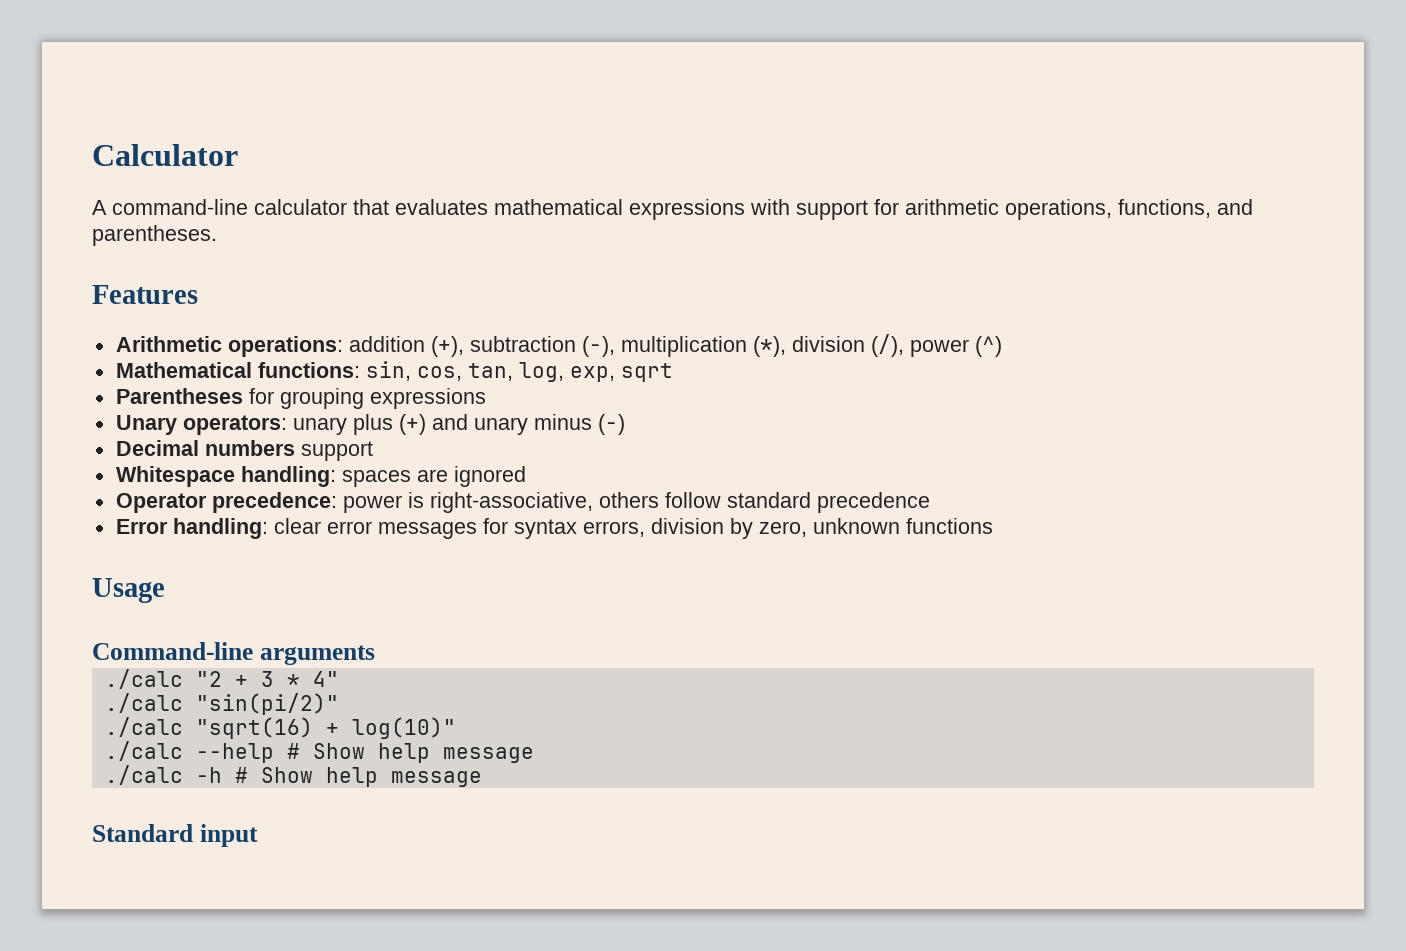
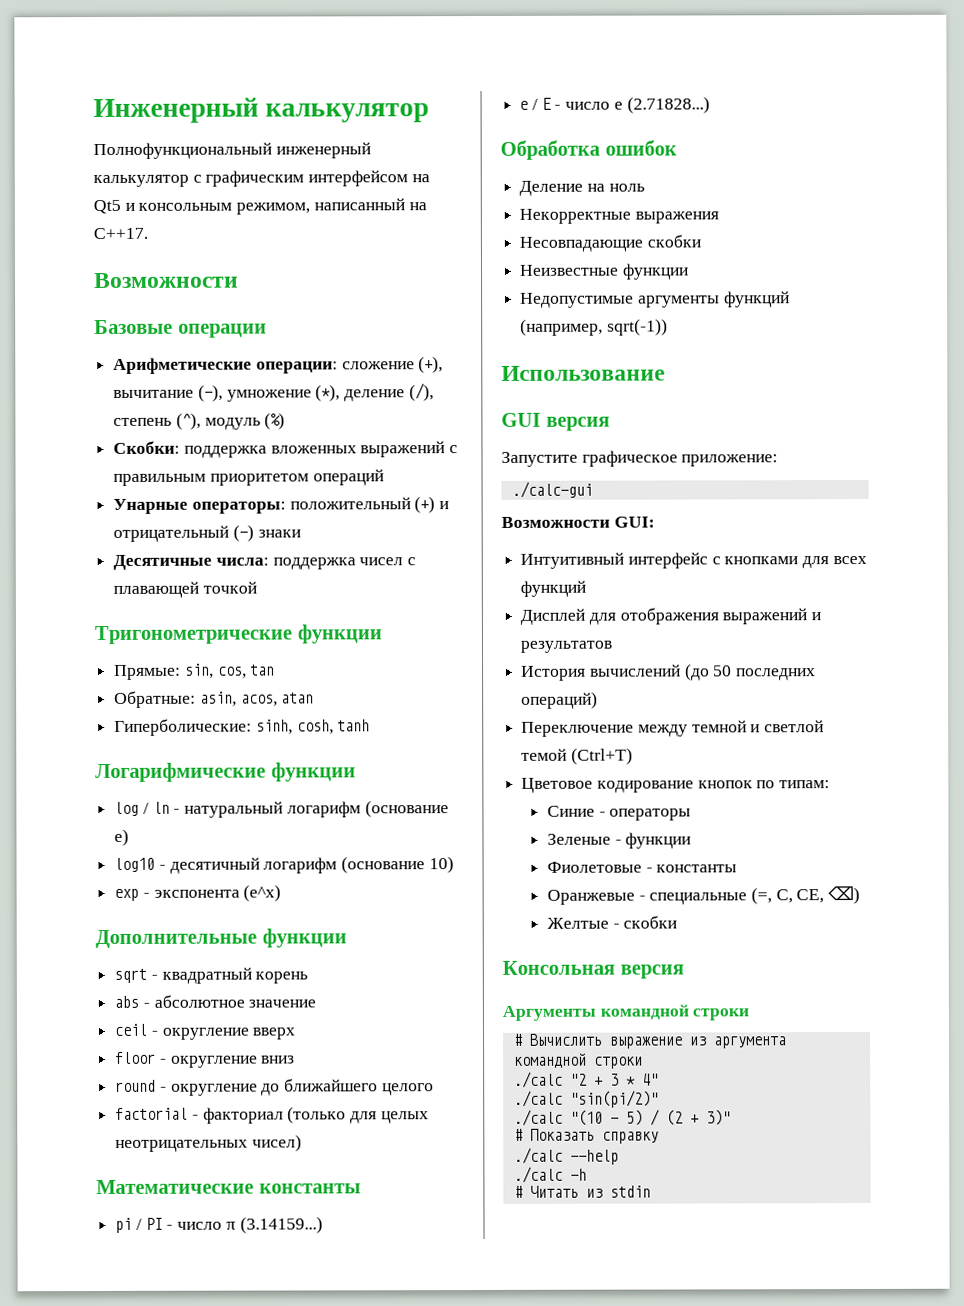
[92,144,238,166] [92,199,1253,220] [92,225,217,246] [92,285,198,304] [115,334,1002,357] [115,361,673,382] [115,388,486,409] [115,414,625,435] [115,440,373,461] [115,466,526,487] [115,492,930,513] [115,518,993,539] [92,578,165,603] [92,642,375,665] Calculator // A command-line calculator that evaluates mathematical expressions with support for arithmetic operations, functions, and parentheses. // Features // Arithmetic operations: addition (+), subtraction (-), multiplication (*), division (/), power (^) // Mathematical functions: sin, cos, tan, log, exp, sqrt // Parentheses for grouping expressions // Unary operators: unary plus (+) and unary minus (-) // Decimal numbers support // Whitespace handling: spaces are ignored // Operator precedence: power is right-associative, others follow standard precedence // Error handling: clear error messages for syntax errors, division by zero, unknown functions // Usage // Command-line arguments -> [93,97,430,124] [93,142,371,160] [93,170,430,188] [93,198,427,215] [93,227,148,240] [94,272,239,289] [94,319,267,338] [113,356,444,374] [113,383,434,402] [113,412,286,430] [113,440,459,458] [113,469,384,486] [113,496,450,514] [113,524,301,542] [113,554,417,570] [113,581,257,598] [94,624,382,645] [114,663,276,680] [114,690,315,708] [114,718,371,736] [95,762,356,783] [114,800,449,818] [114,828,130,846] [114,856,454,874] [114,884,282,902] [95,928,347,949] [114,967,309,984] [114,994,317,1008] [114,1023,297,1040] [115,1051,296,1068] [115,1078,434,1096] [115,1106,429,1124] [115,1134,302,1152] [96,1179,361,1195] [115,1216,323,1234] [519,96,710,114] [500,139,677,160] [519,180,645,196] [519,208,719,224] [519,234,701,252] [519,263,689,280] [520,291,790,308] [520,318,668,336] [501,365,665,381] [501,412,610,431] [501,450,779,467] [511,481,593,498] [501,516,655,528] [520,552,867,569] [520,580,587,597] [520,607,822,625] [520,640,613,653] [521,663,817,681] [521,691,599,709] [521,720,825,737] [521,747,633,765] [521,777,831,793] [546,805,692,821] [546,832,692,849] [546,861,738,873] [546,886,861,905] [546,915,678,929] [502,960,684,979] [502,1004,750,1021] [512,1033,787,1049] [513,1052,643,1069] Инженерный калькулятор // Полнофункциональный инженерный калькулятор с графическим интерфейсом на Qt5 и консольным режимом, написанный на C++17. // Возможности // Базовые операции // Арифметические операции: сложение (+), вычитание (-), умножение (*), деление (/), степень (^), модуль (%) // Скобки: поддержка вложенных выражений с правильным приоритетом операций // Унарные операторы: положительный (+) и отрицательный (-) знаки // Десятичные числа: поддержка чисел с плавающей точкой // Тригонометрические функции // Прямые: sin, cos, tan // Обратные: asin, acos, atan // Гиперболические: sinh, cosh, tanh // Логарифмические функции // log / ln - натуральный логарифм (основание e) // log10 - десятичный логарифм (основание 10) // exp - экспонента (e^x) // Дополнительные функции // sqrt - квадратный корень // abs - абсолютное значение // ceil - округление вверх // floor - округление вниз // round - округление до ближайшего целого // factorial - факториал (только для целых неотрицательных чисел) // Математические константы // pi / PI - число π (3.14159...) // e / E - число e (2.71828...) // Обработка ошибок // Деление на ноль // Некорректные выражения // Несовпадающие скобки // Неизвестные функции // Недопустимые аргументы функций (например, sqrt(-1)) // Использование // GUI версия // Запустите графическое приложение: // ./calc-gui // Возможности GUI: // Интуитивный интерфейс с кнопками для всех функций // Дисплей для отображения выражений и результатов // История вычислений (до 50 последних операций) // Переключение между темной и светлой темой (Ctrl+T) // Цветовое кодирование кнопок по типам: // Синие - операторы // Зеленые - функции // Фиолетовые - константы // Оранжевые - специальные (=, C, CE, ⌫) // Желтые - скобки // Консольная версия // Аргументы командной строки // # Вычислить выражение из аргумента командной строки
[195,717,456,739] [104,741,534,763] [104,765,482,787] [92,824,258,847] "sqrt(16) + log(10)" // ./calc --help # Show help message // ./calc -h # Show help message // Standard input -> [569,1109,731,1126] [513,1128,659,1144] [513,1147,619,1165] [513,1166,587,1183] [513,1185,651,1198] "(10 - 5) / (2 + 3)" // # Показать справку // ./calc --help // ./calc -h // # Читать из stdin

